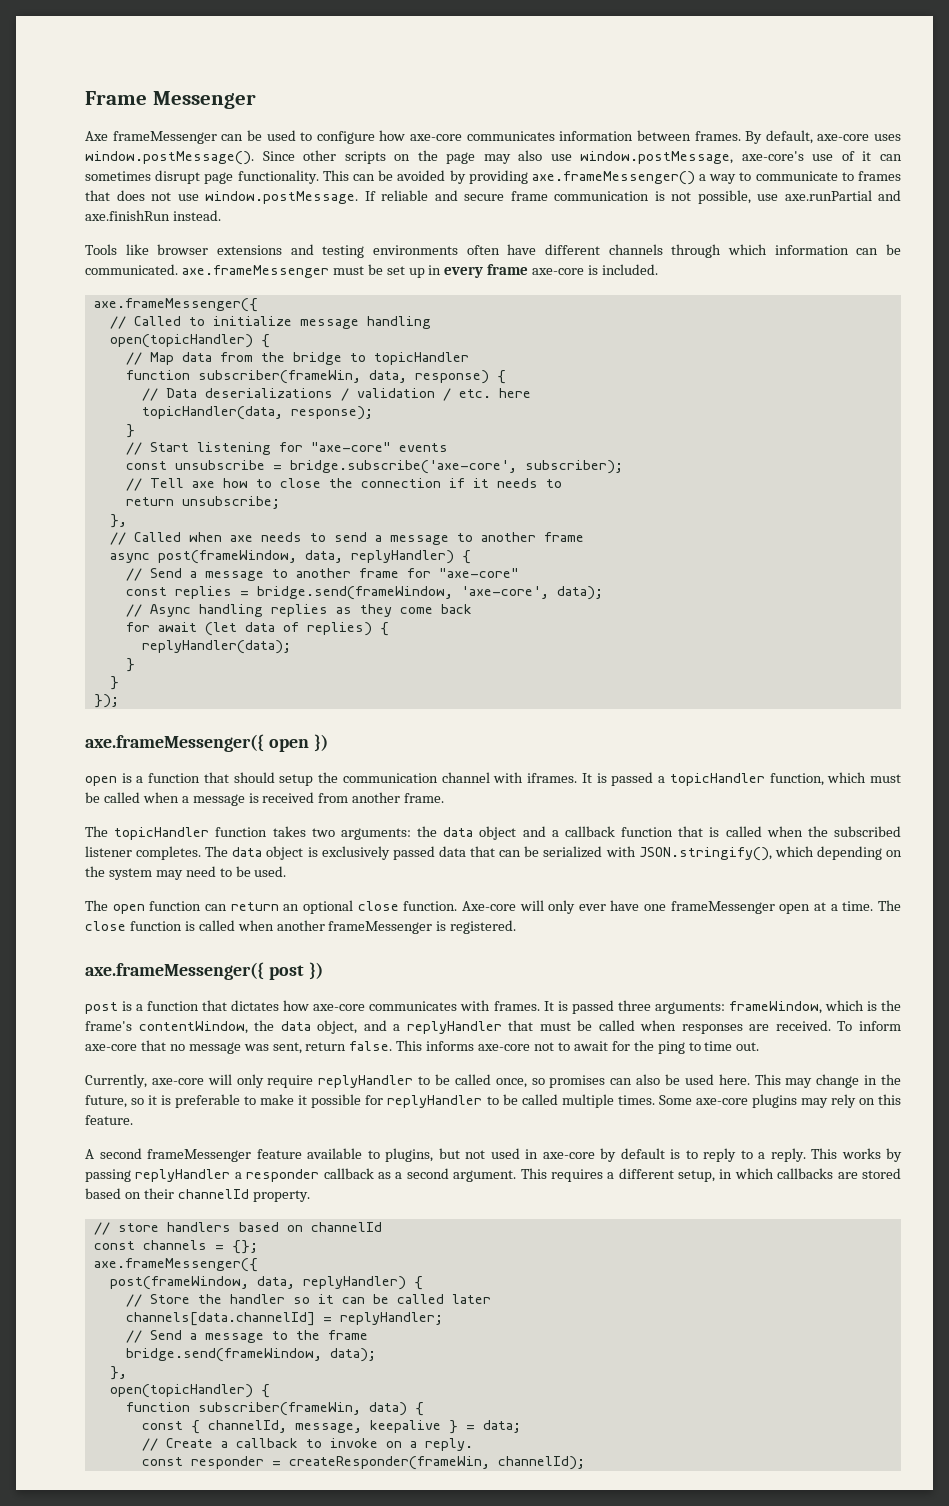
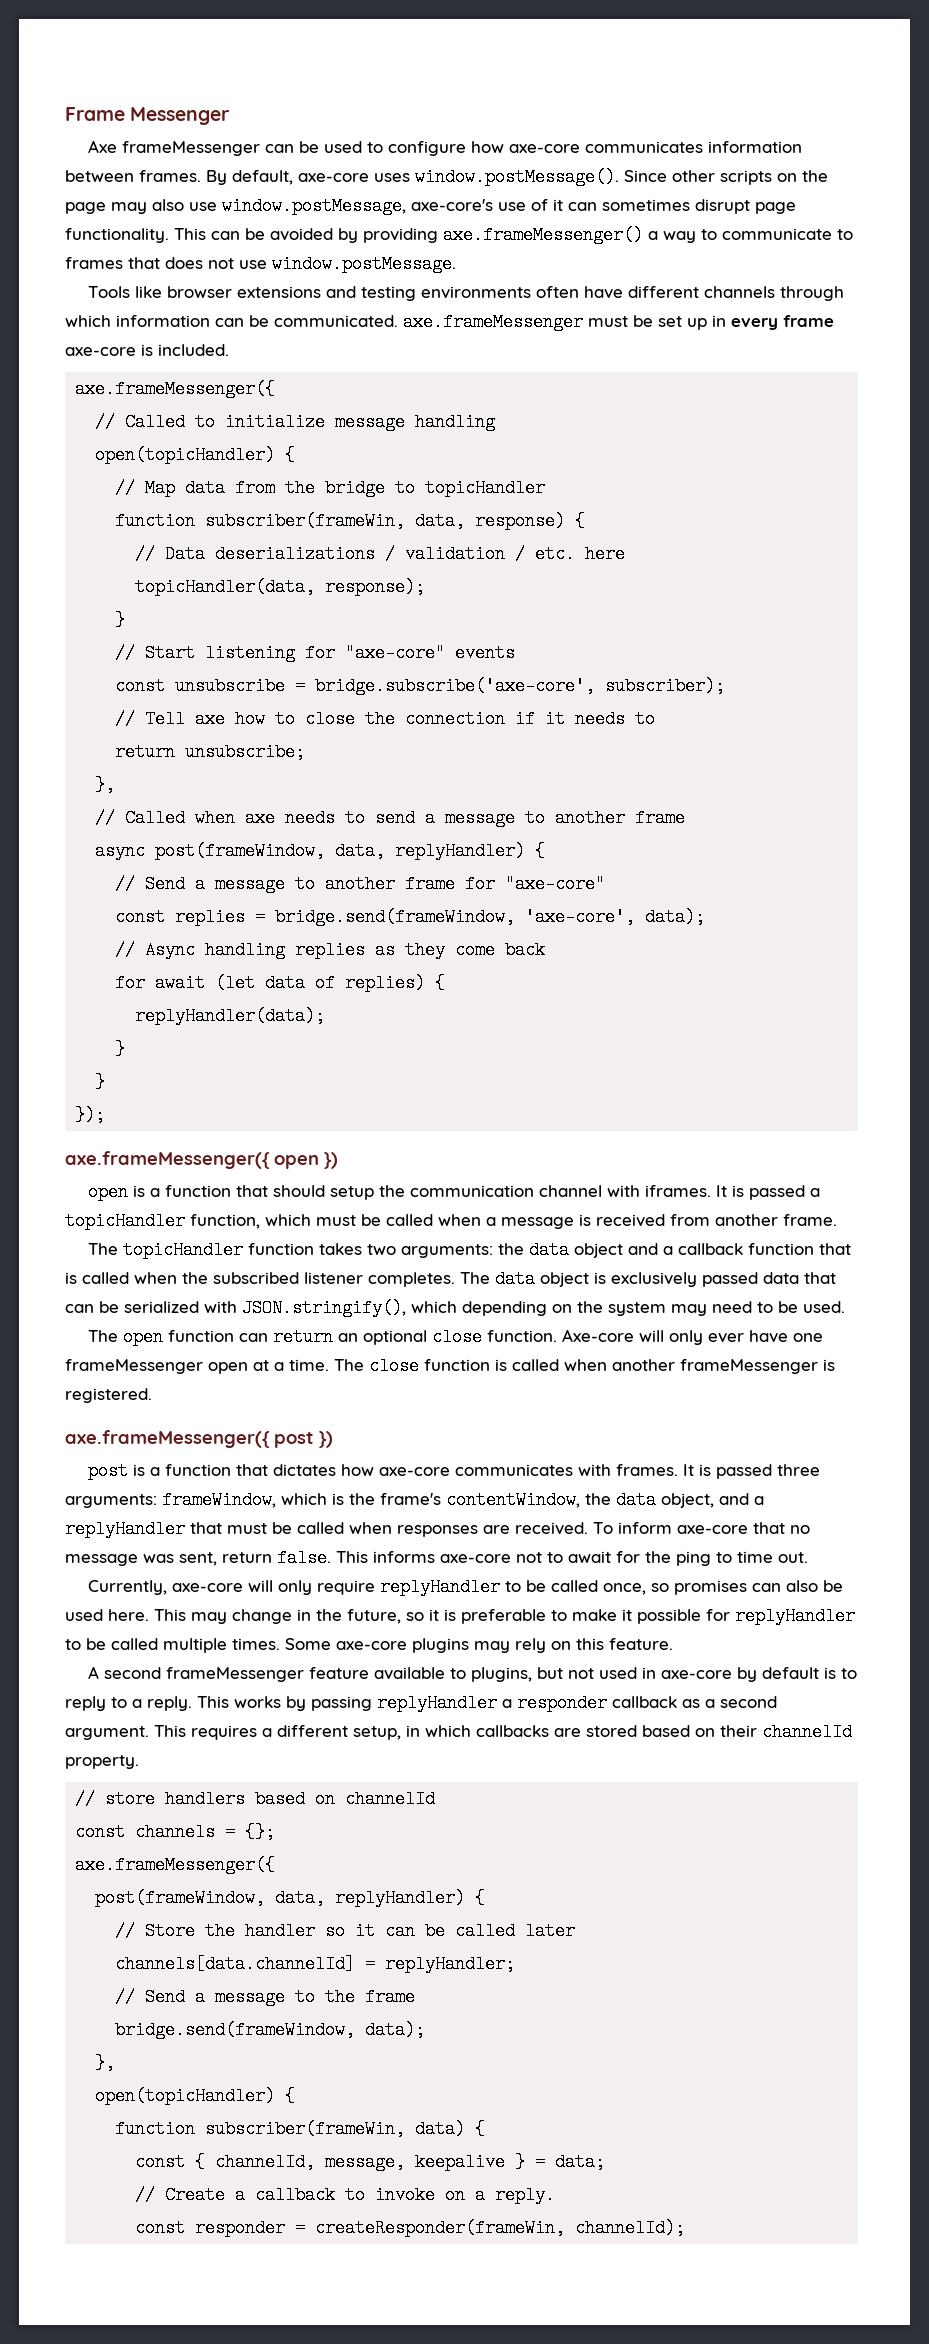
[364,190,901,204] [85,210,221,221] If reliable and secure frame communication is not possible, use axe.runPartial and axe.finishRun instead. -> (456, 264) none

